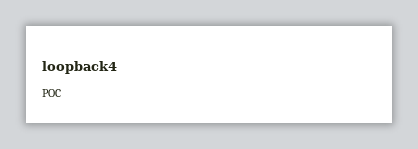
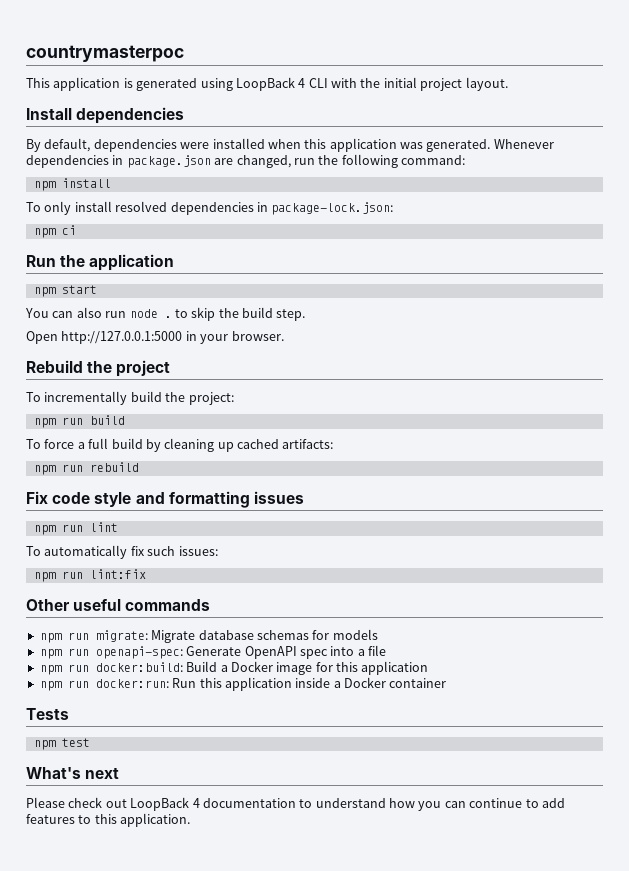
[42,61,117,74] [42,89,61,97] loopback4 // POC -> [26,45,184,62] [26,77,508,91] [26,107,185,124] [26,138,554,152] [26,154,465,168] [33,178,111,191] [26,201,394,215] [33,225,76,238] [26,254,175,271] [33,285,97,297] [25,307,306,321] [26,331,284,344] [26,360,171,377] [26,391,234,405] [33,415,125,428] [26,438,334,452] [33,462,139,475] [26,491,304,508] [33,522,118,535] [26,545,218,559] [33,569,146,582] [26,599,211,611] [39,629,378,643] [39,645,386,659] [39,661,429,675] [39,677,447,691] [26,708,69,720] [33,738,90,750] [26,767,120,779] [26,797,565,811] [26,813,191,827] countrymasterpoc // This application is generated using LoopBack 4 CLI with the initial project layout. // Install dependencies // By default, dependencies were installed when this application was generated. Whenever dependencies in package.json are changed, run the following command: // npm install // To only install resolved dependencies in package-lock.json: // npm ci // Run the application // npm start // You can also run node . to skip the build step. // Open http://127.0.0.1:5000 in your browser. // Rebuild the project // To incrementally build the project: // npm run build // To force a full build by cleaning up cached artifacts: // npm run rebuild // Fix code style and formatting issues // npm run lint // To automatically fix such issues: // npm run lint:fix // Other useful commands // npm run migrate: Migrate database schemas for models // npm run openapi-spec: Generate OpenAPI spec into a file // npm run docker:build: Build a Docker image for this application // npm run docker:run: Run this application inside a Docker container // Tests // npm test // What's next // Please check out LoopBack 4 documentation to understand how you can continue to add features to this application.

